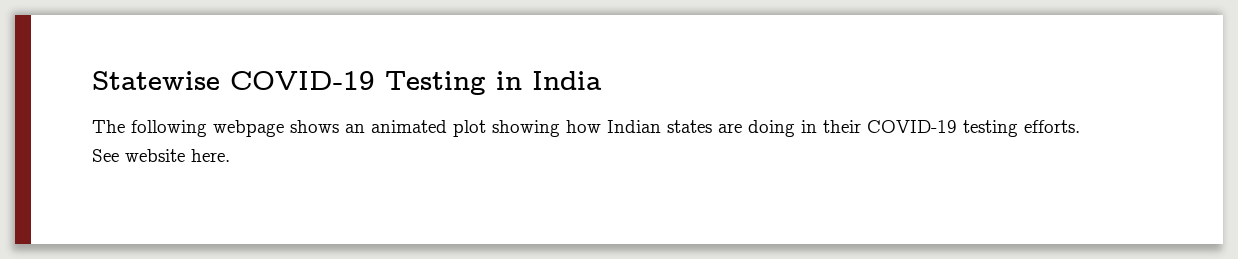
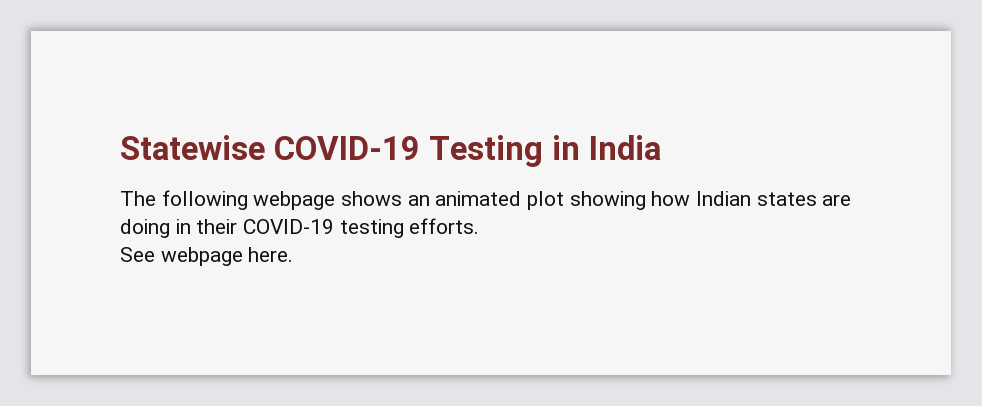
[125,149,185,162] website -> [160,247,243,266] webpage

